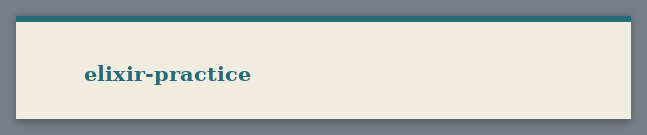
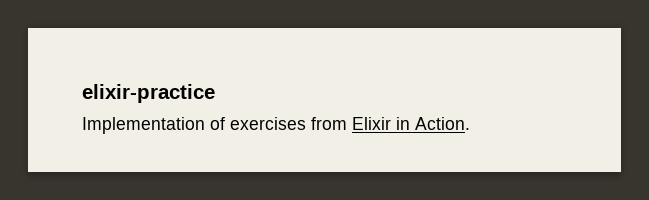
(251, 75) none -> [82,117,470,134] // Implementation of exercises from Elixir in Action.

